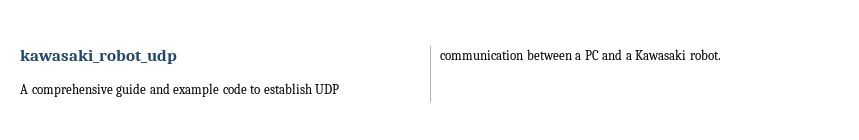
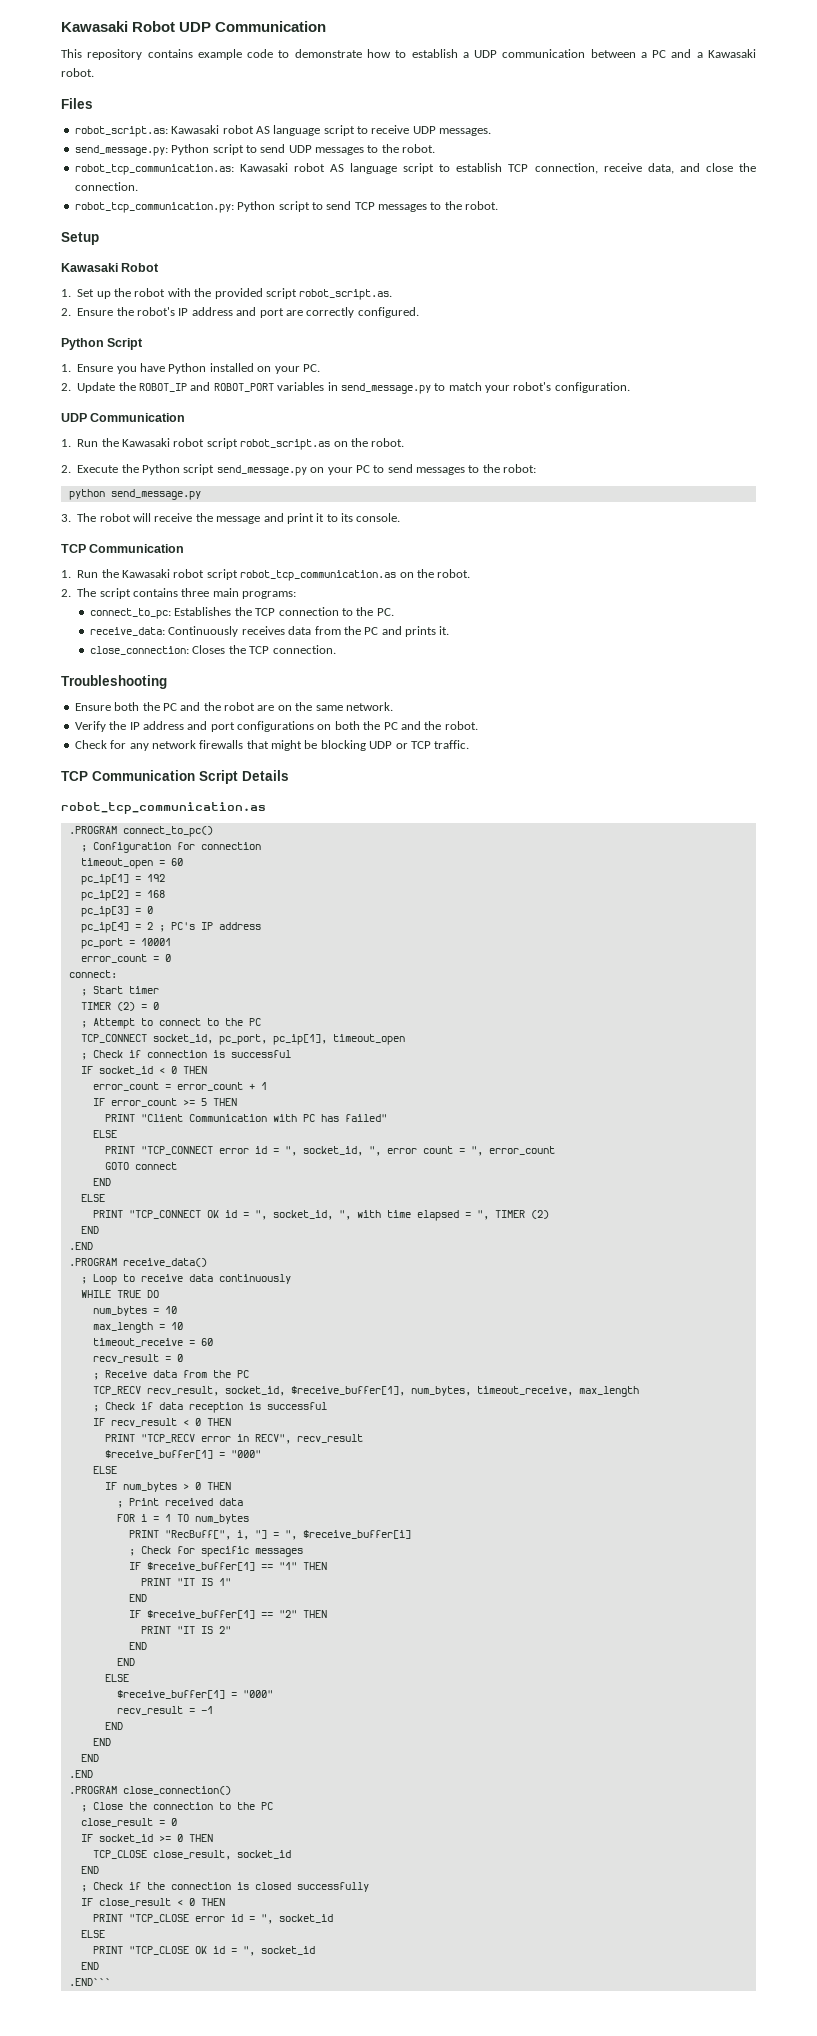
[20,49,177,64] [20,83,312,97] kawasaki_robot_udp // A comprehensive guide and example code to establish -> [61,21,327,32] [61,49,469,60] Kawasaki Robot UDP Communication // This repository contains example code to demonstrate how to establish a
(721, 54) none -> [61,98,93,109] [74,125,492,137] [74,144,436,156] [74,163,756,175] [74,182,138,191] [74,201,499,213] [61,232,99,245] [61,263,160,272] [61,288,393,300] [61,307,419,318] [61,338,144,350] [61,363,320,374] [61,382,630,394] [61,413,186,422] [61,438,405,450] [61,464,537,476] [68,489,201,500] [61,513,401,524] [61,544,185,553] [61,569,471,581] [61,588,297,599] [90,607,394,619] [90,626,450,637] [90,645,336,655] [61,675,167,689] [74,702,393,711] [74,721,478,732] [74,740,470,751] [61,770,289,784] [61,802,266,814] [68,826,213,837] [80,842,261,853] [80,858,183,869] [80,874,165,885] [80,890,165,901] [80,906,153,917] [80,922,261,933] [80,938,171,949] [80,954,171,963] [68,970,117,978] [80,986,159,996] [80,1002,159,1011] [80,1018,261,1029] [80,1034,405,1045] [80,1050,291,1060] [80,1066,207,1075] [92,1082,267,1091] [92,1098,237,1107] [104,1114,387,1122] [92,1130,117,1138] [104,1146,555,1156] [104,1162,177,1170] [92,1178,111,1186] [80,1194,105,1202] [92,1210,549,1221] [80,1226,99,1234] [68,1242,93,1250] [68,1258,207,1267] [80,1274,291,1285] [80,1290,159,1298] [92,1306,177,1316] [92,1322,183,1333] [92,1338,213,1347] [92,1354,183,1363] [92,1370,249,1380] [92,1386,639,1397] [92,1402,327,1413] [92,1418,231,1427] [104,1434,363,1444] [104,1450,261,1459] [92,1466,117,1474] [104,1482,231,1492] [116,1498,243,1508] [116,1514,249,1524] [128,1530,411,1540] [128,1546,303,1557] [128,1562,327,1571] [140,1578,231,1586] [128,1594,147,1602] [128,1610,327,1619] [140,1626,231,1634] [128,1642,147,1650] [116,1658,135,1666] [104,1674,129,1682] [116,1690,273,1699] [116,1706,213,1715] [104,1722,123,1730] [92,1738,111,1746] [80,1754,99,1762] [68,1770,93,1778] [68,1786,231,1795] [80,1802,273,1812] [80,1818,177,1827] [80,1834,213,1843] [92,1850,291,1860] [80,1866,99,1874] [80,1882,369,1892] [80,1898,225,1907] [92,1914,333,1924] [80,1930,105,1938] [92,1946,315,1956] [80,1962,99,1970] [68,1978,111,1986] // Files // robot_script.as: Kawasaki robot AS language script to receive UDP messages. // send_message.py: Python script to send UDP messages to the robot. // robot_tcp_communication.as: Kawasaki robot AS language script to establish TCP connection, receive data, and close the connection. // robot_tcp_communication.py: Python script to send TCP messages to the robot. // Setup // Kawasaki Robot // 1. Set up the robot with the provided script robot_script.as. // 2. Ensure the robot's IP address and port are correctly configured. // Python Script // 1. Ensure you have Python installed on your PC. // 2. Update the ROBOT_IP and ROBOT_PORT variables in send_message.py to match your robot's configuration. // UDP Communication // 1. Run the Kawasaki robot script robot_script.as on the robot. // 2. Execute the Python script send_message.py on your PC to send messages to the robot: // python send_message.py // 3. The robot will receive the message and print it to its console. // TCP Communication // 1. Run the Kawasaki robot script robot_tcp_communication.as on the robot. // 2. The script contains three main programs: // connect_to_pc: Establishes the TCP connection to the PC. // receive_data: Continuously receives data from the PC and prints it. // close_connection: Closes the TCP connection. // Troubleshooting // Ensure both the PC and the robot are on the same network. // Verify the IP address and port configurations on both the PC and the robot. // Check for any network firewalls that might be blocking UDP or TCP traffic. // TCP Communication Script Details // robot_tcp_communication.as // .PROGRAM connect_to_pc() // ; Configuration for connection // timeout_open = 60 // pc_ip[1] = 192 // pc_ip[2] = 168 // pc_ip[3] = 0 // pc_ip[4] = 2 ; PC's IP address // pc_port = 10001 // error_count = 0 // connect: // ; Start timer // TIMER (2) = 0 // ; Attempt to connect to the PC // TCP_CONNECT socket_id, pc_port, pc_ip[1], timeout_open // ; Check if connection is successful // IF socket_id < 0 THEN // error_count = error_count + 1 // IF error_count >= 5 THEN // PRINT "Client Communication with PC has failed" // ELSE // PRINT "TCP_CONNECT error id = ", socket_id, ", error count = ", error_count // GOTO connect // END // ELSE // PRINT "TCP_CONNECT OK id = ", socket_id, ", with time elapsed = ", TIMER (2) // END // .END // .PROGRAM receive_data() // ; Loop to receive data continuously // WHILE TRUE DO // num_bytes = 10 // max_length = 10 // timeout_receive = 60 // recv_result = 0 // ; Receive data from the PC // TCP_RECV recv_result, socket_id, $receive_buffer[1], num_bytes, timeout_receive, max_length // ; Check if data reception is successful // IF recv_result < 0 THEN // PRINT "TCP_RECV error in RECV", recv_result // $receive_buffer[1] = "000" // ELSE // IF num_bytes > 0 THEN // ; Print received data // FOR i = 1 TO num_bytes // PRINT "RecBuff[", i, "] = ", $receive_buffer[i] // ; Check for specific messages // IF $receive_buffer[1] == "1" THEN // PRINT "IT IS 1" // END // IF $receive_buffer[1] == "2" THEN // PRINT "IT IS 2" // END // END // ELSE // $receive_buffer[1] = "000" // recv_result = -1 // END // END // END // .END // .PROGRAM close_connection() // ; Close the connection to the PC // close_result = 0 // IF socket_id >= 0 THEN // TCP_CLOSE close_result, socket_id // END // ; Check if the connection is closed successfully // IF close_result < 0 THEN // PRINT "TCP_CLOSE error id = ", socket_id // ELSE // PRINT "TCP_CLOSE OK id = ", socket_id // END // .END```

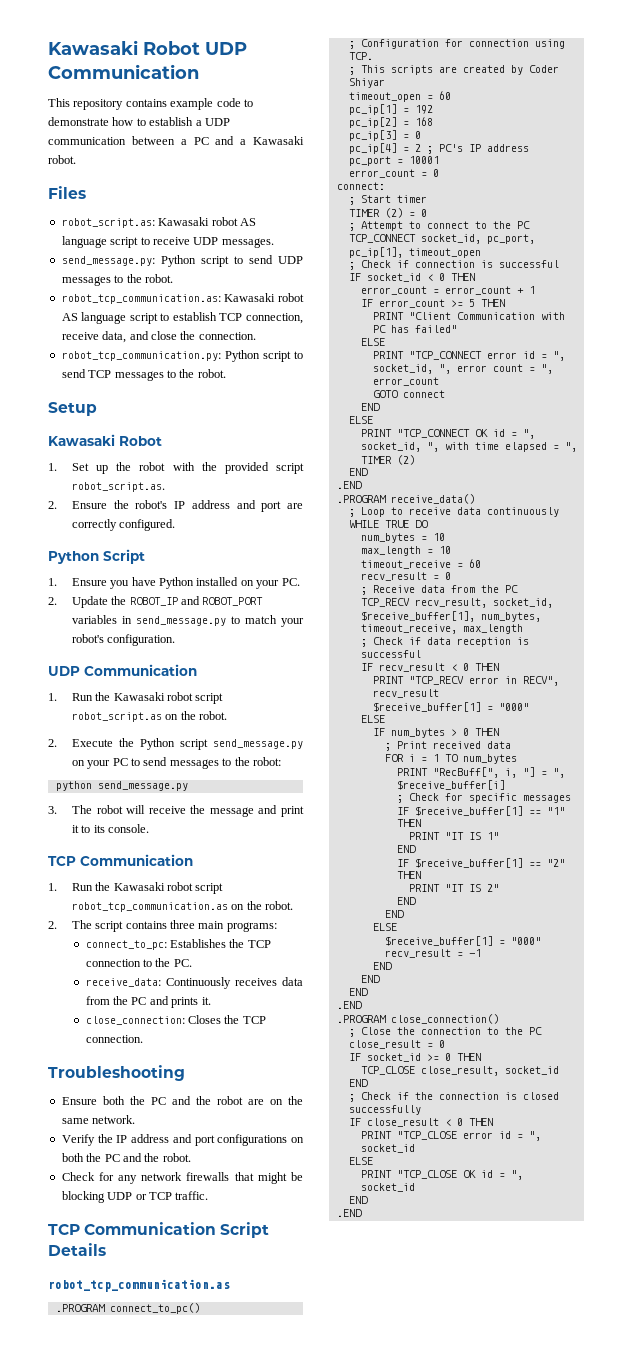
(261, 846) none -> [534,39,565,49] [348,52,373,60] [348,65,559,75] [348,78,385,88] using TCP. // ; This scripts are created by Coder Shiyar
[68,1978,111,1986] .END``` -> [336,1209,362,1217] .END

